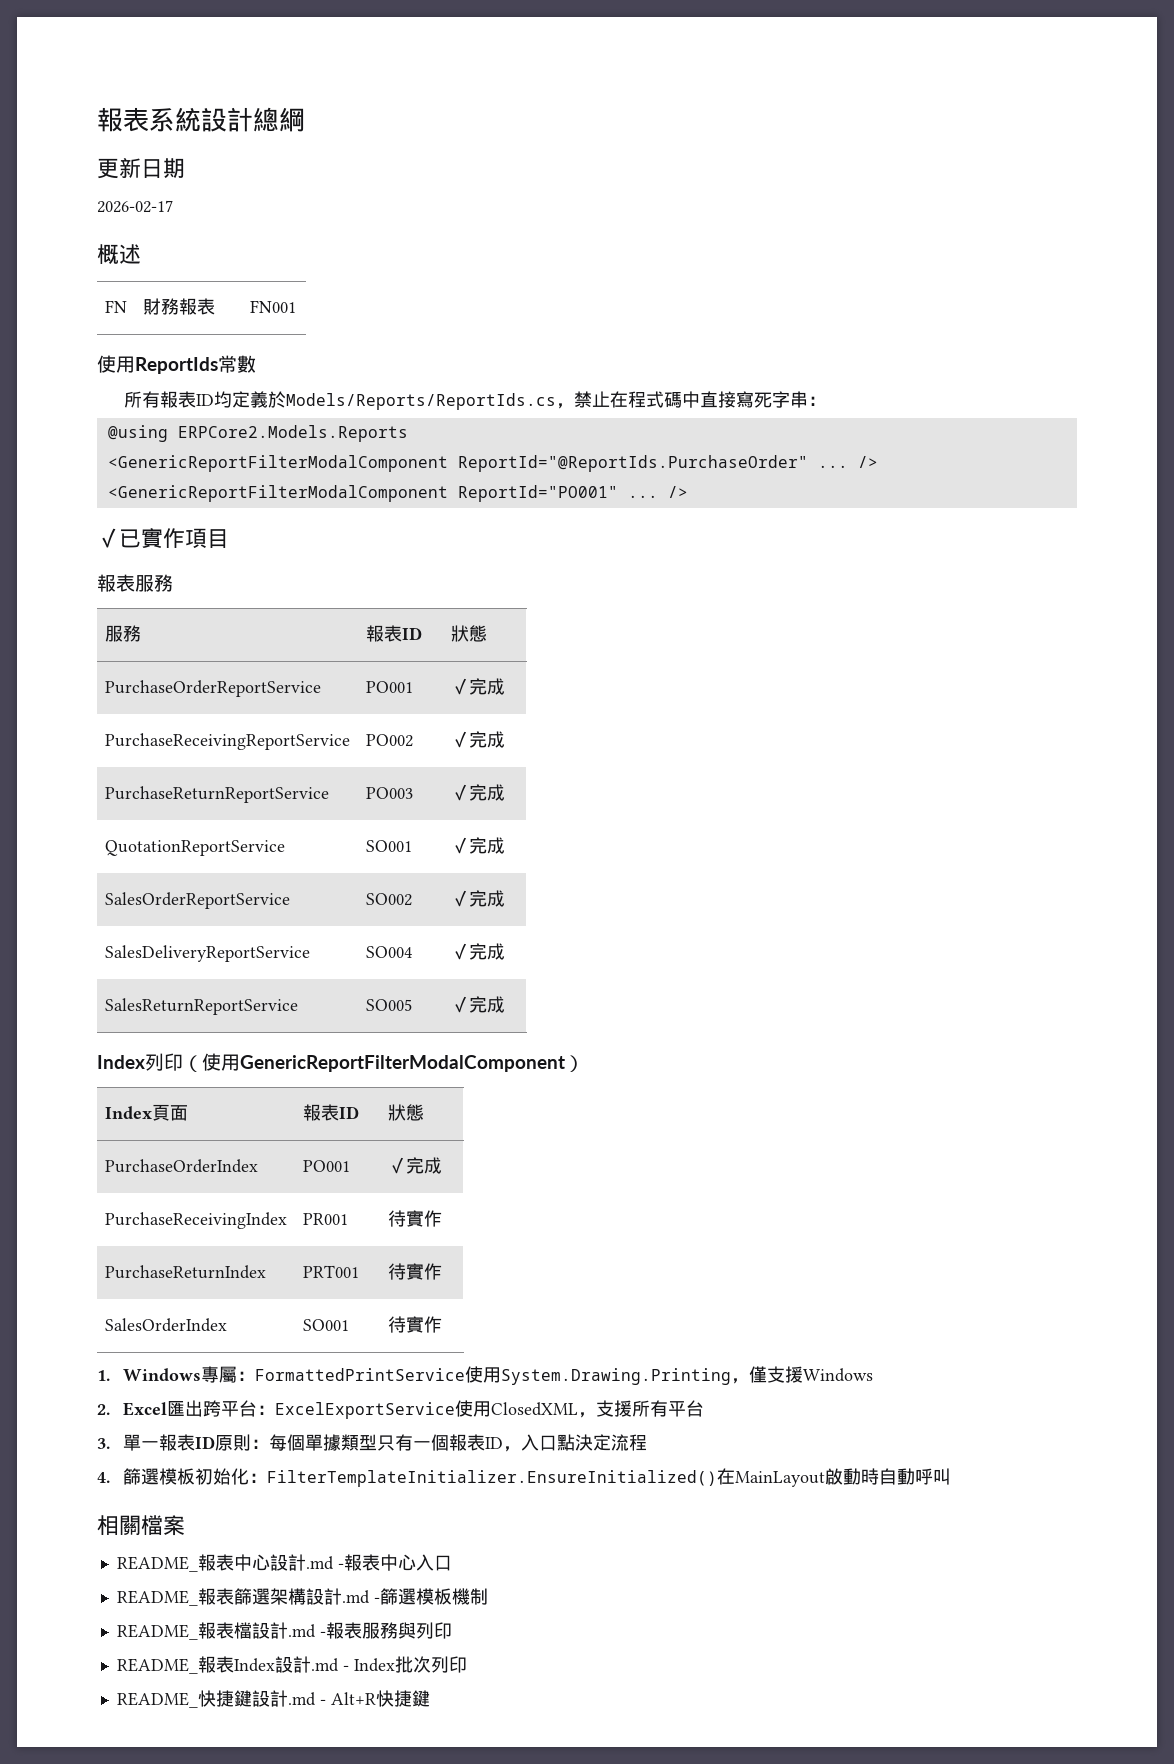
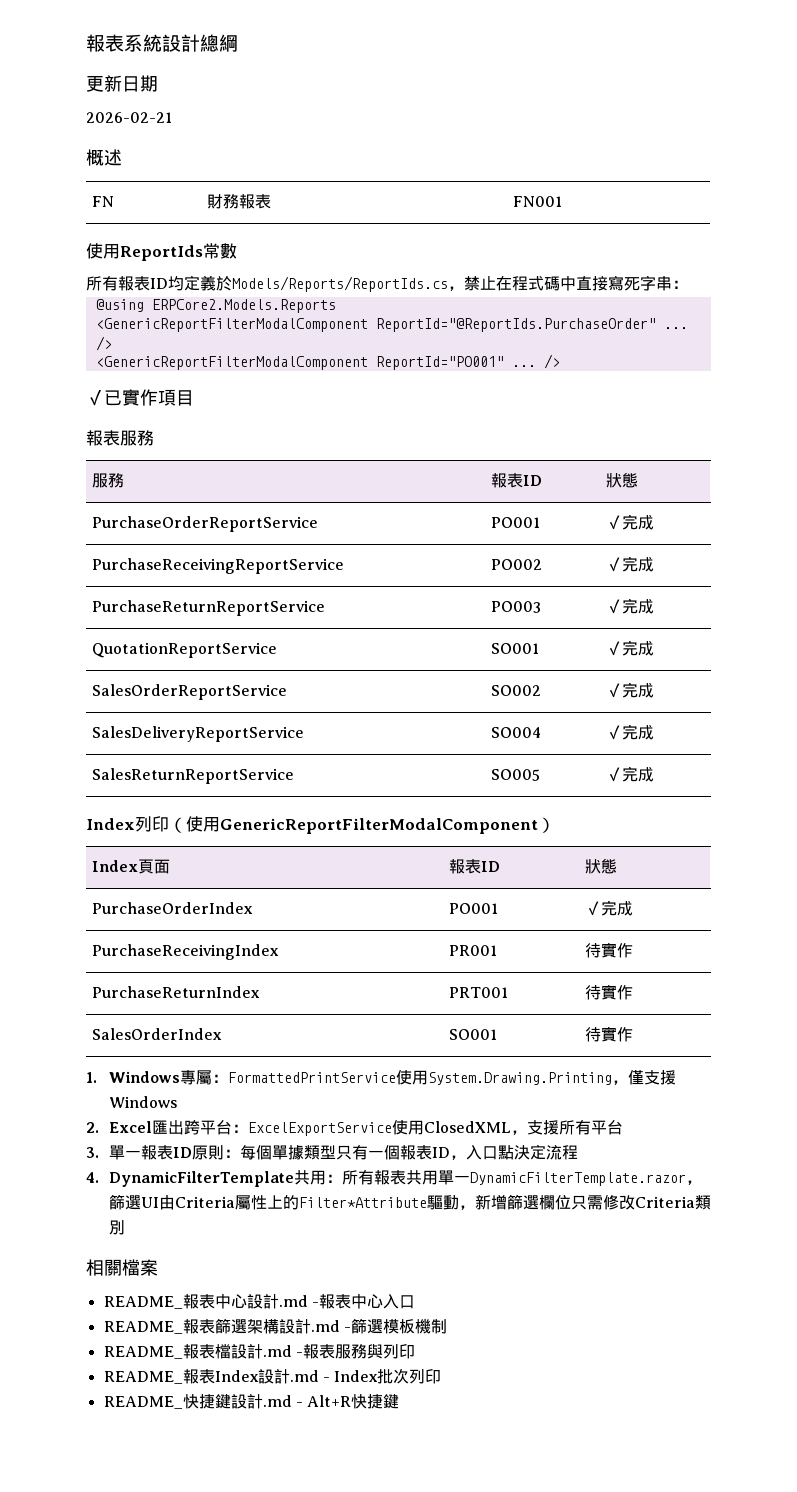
[97,200,173,213] 2026-02-17 -> [86,112,172,123] 2026-02-21
[123,1468,952,1487] 篩選模板初始化：FilterTemplateInitializer.EnsureInitialized()在MainLayout啟動時自動呼叫 -> [108,1170,703,1187] [108,1194,711,1210] [108,1220,125,1235] DynamicFilterTemplate共用：所有報表共用單一DynamicFilterTemplate.razor，篩選UI由Criteria屬性上的Filter*Attribute驅動，新增篩選欄位只需修改Criteria類別

